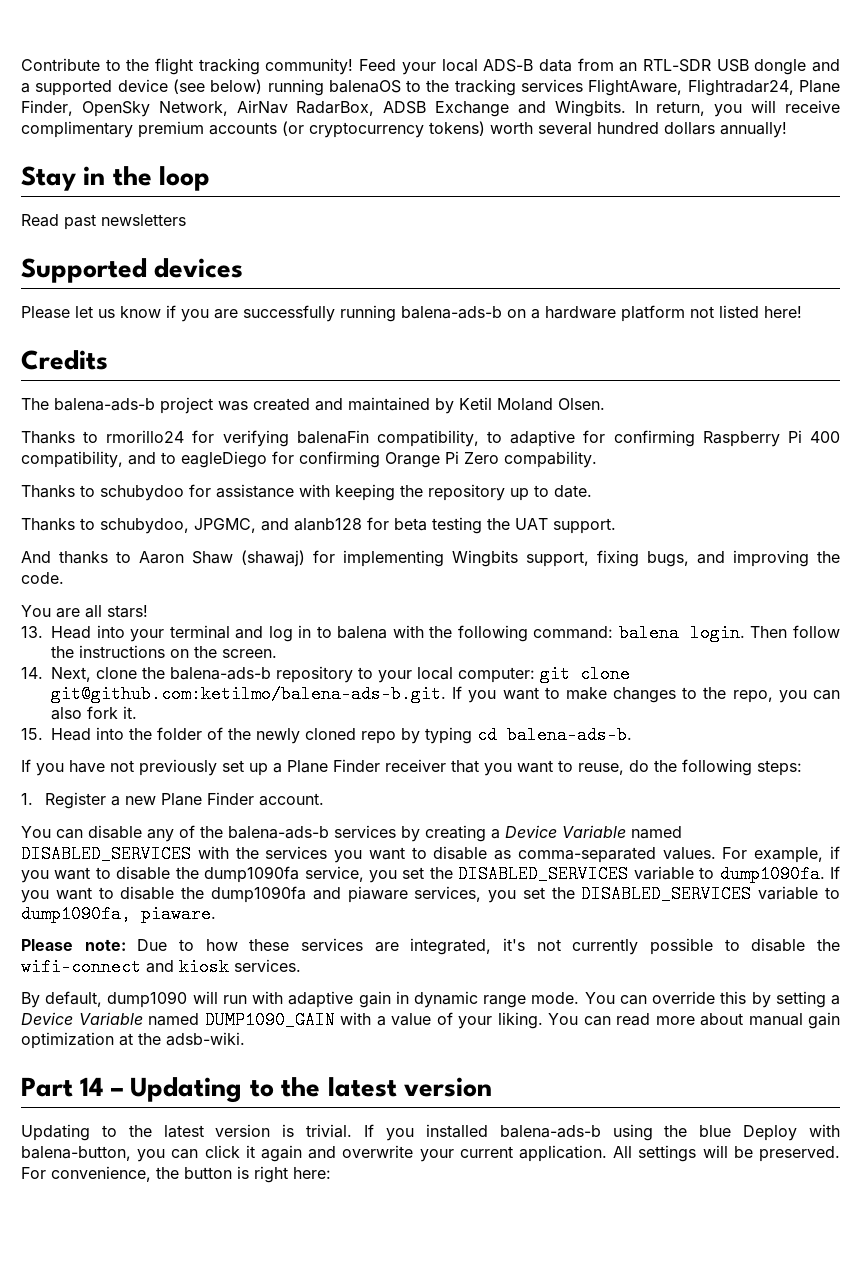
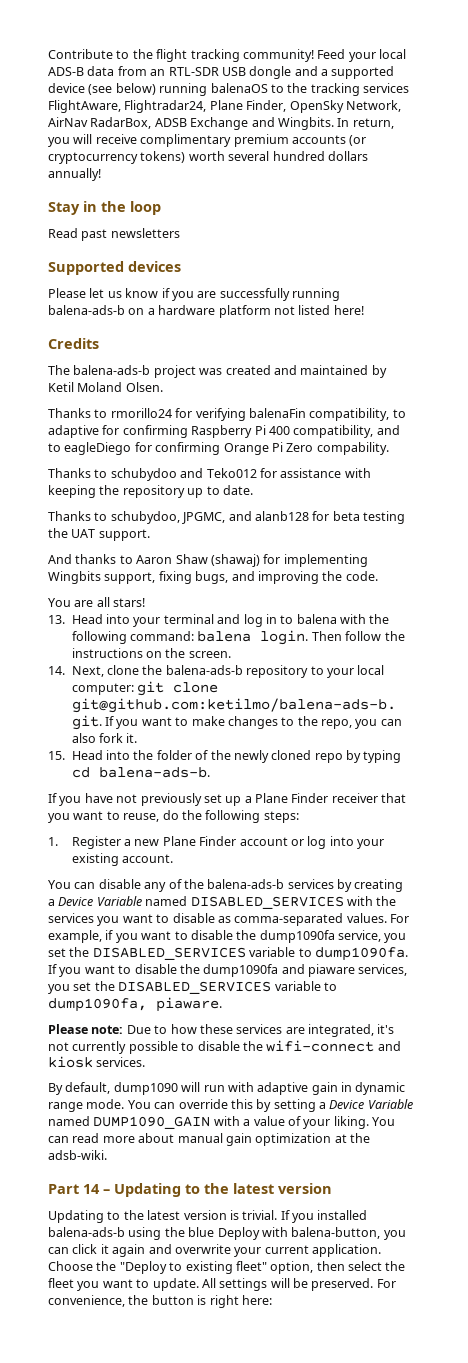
(184, 493) none -> [180,468,257,478] and Teko012
(254, 798) none -> [239,836,385,849] [71,853,119,866] account or log into your existing
(607, 1153) none -> [48,1261,406,1274] [48,1278,199,1291] Choose the "Deploy to existing fleet" option, then select the fleet you want to update.

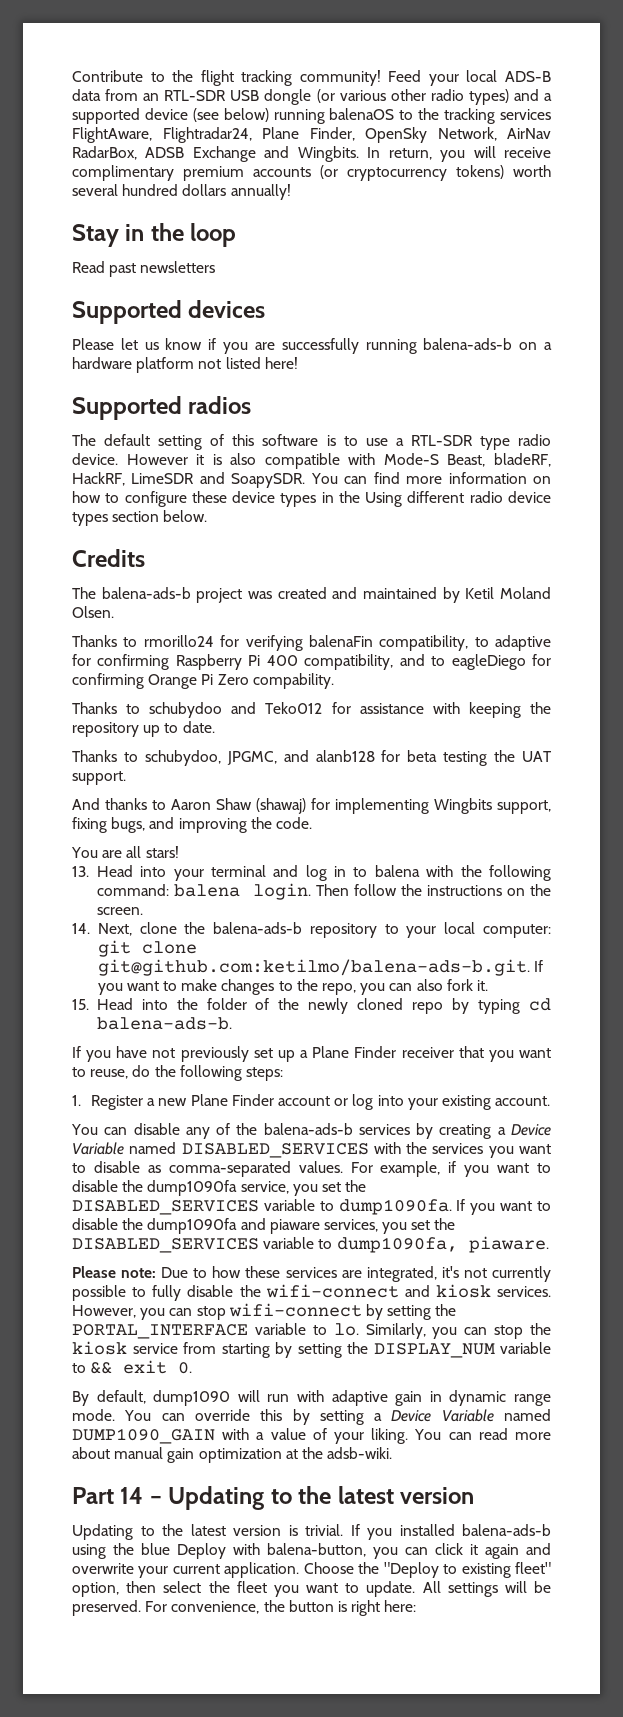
(292, 72) none -> [316,89,509,105] (or various other radio types)
(364, 310) none -> [72,396,252,420] [72,434,551,450] [72,453,552,469] [72,472,551,488] [72,491,551,507] [72,510,208,526] // Supported radios // The default setting of this software is to use a RTL-SDR type radio device. However it is also compatible with Mode-S Beast, bladeRF, HackRF, LimeSDR and SoapySDR. You can find more information on how to configure these device types in the Using different radio device types section below.
(195, 1046) none -> [152,1285,182,1301] fully
(146, 1062) none -> [72,1303,457,1320] [72,1323,551,1339] [72,1341,551,1358] [72,1360,193,1374] However, you can stop wifi-connect by setting the PORTAL_INTERFACE variable to lo. Similarly, you can stop the kiosk service from starting by setting the DISPLAY_NUM variable to && exit 0.

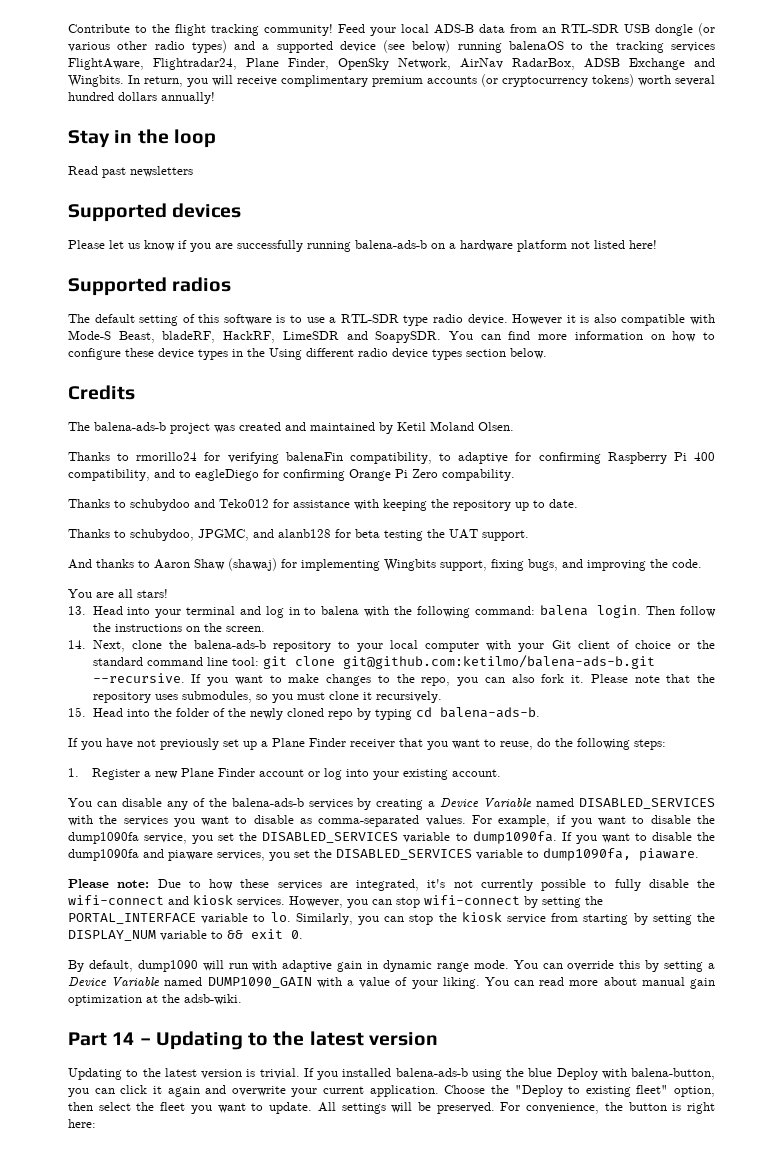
[483,924,551,938] [97,940,197,957] [97,959,530,976] computer: git clone git@github.com:ketilmo/balena-ads-b.git. -> [425,640,715,652] [92,655,655,669] [92,673,185,683] computer with your Git client of choice or the standard command line tool: git clone git@github.com:ketilmo/balena-ads-b.git --recursive.
(488, 985) none -> [590,674,715,683] [92,691,442,703] Please note that the repository uses submodules, so you must clone it recursively.

